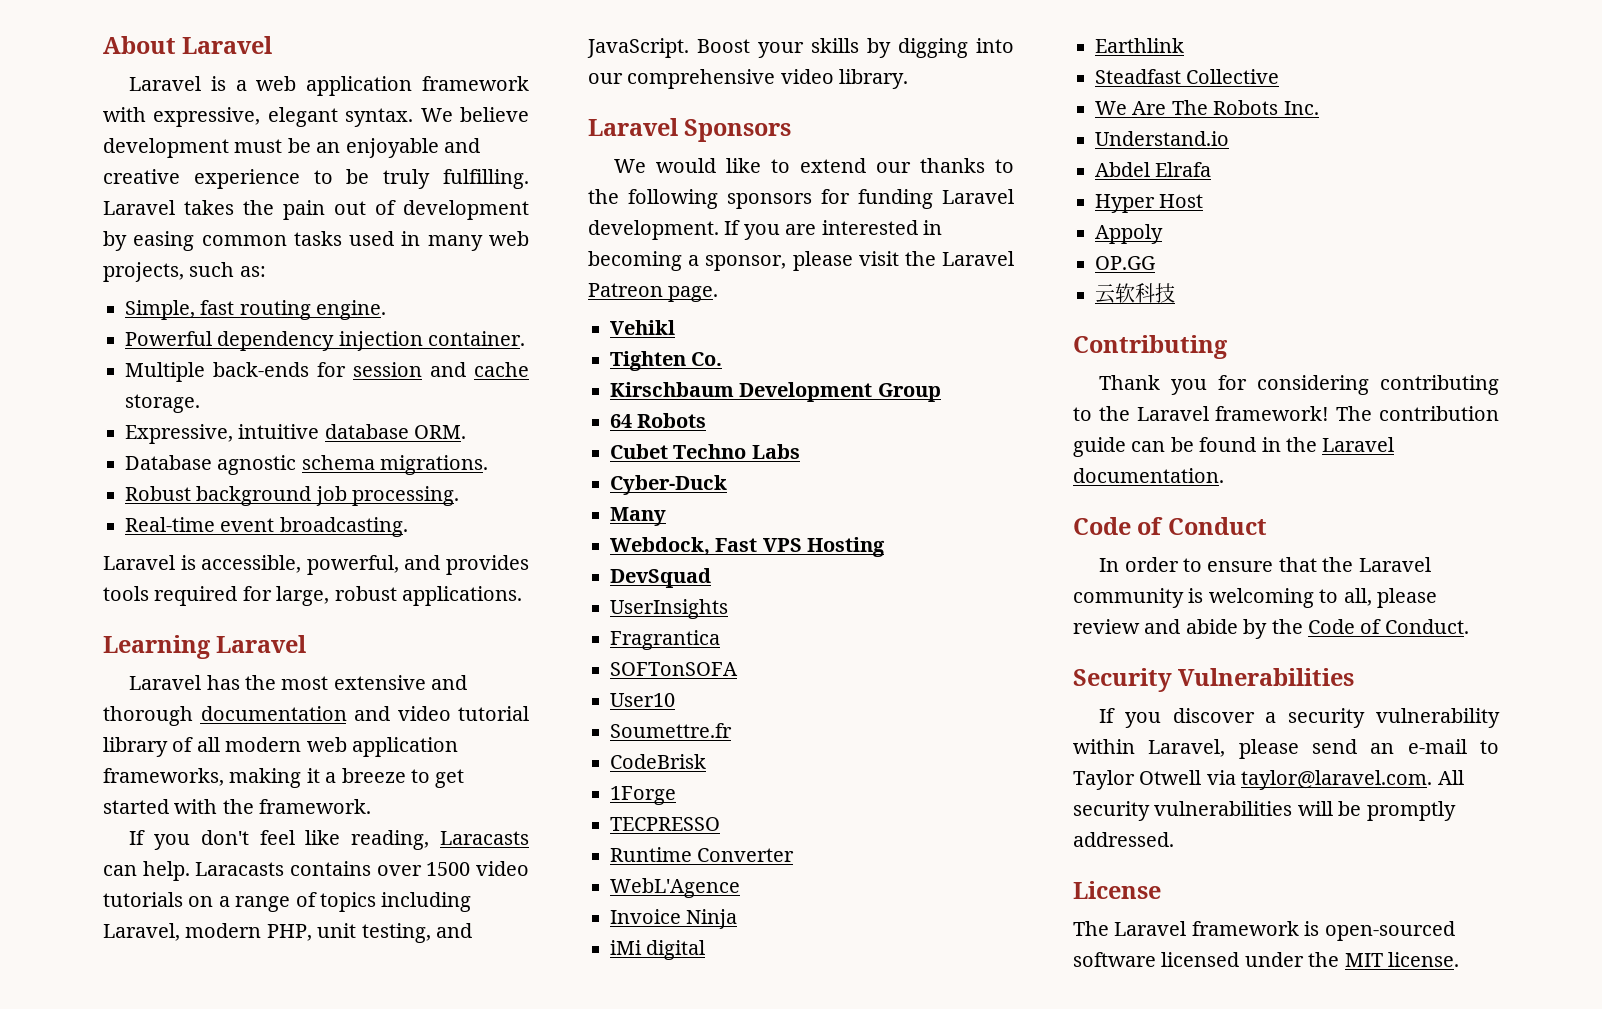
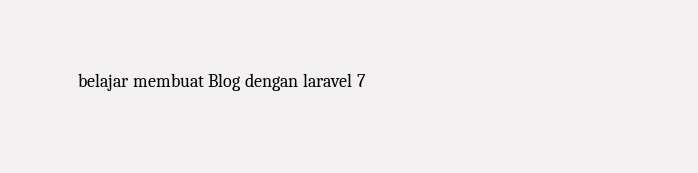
[103,36,273,54] [129,76,529,96] [103,107,529,127] [103,138,480,158] [103,169,529,189] [103,200,529,220] [103,231,529,251] [103,262,266,282] [125,300,387,320] [125,331,526,351] [125,362,529,382] [125,394,200,413] [125,424,467,444] [125,455,489,475] [125,486,460,506] [125,517,408,537] [103,555,529,575] [103,586,522,606] [103,635,307,659] [129,675,468,690] [103,706,529,726] [103,737,458,757] [103,768,465,788] [103,799,372,814] [129,830,529,850] [103,861,529,881] [103,892,472,912] [103,923,472,943] [587,38,1014,58] [588,69,909,89] [588,118,792,142] [614,158,1014,173] [588,189,1014,209] [588,220,942,240] [588,251,1014,271] [588,283,719,302] [610,320,675,335] [610,351,723,371] [610,382,941,402] [610,413,707,428] [610,444,800,459] [610,475,727,495] [610,507,666,526] [610,537,886,557] [610,568,711,588] [610,599,728,619] [610,630,720,650] [610,662,738,676] [610,693,675,707] [610,723,732,738] [610,754,706,769] [610,786,676,805] [610,817,720,831] [610,847,795,862] [610,878,740,898] [610,909,738,929] [610,940,706,960] [1095,38,1184,53] [1095,69,1280,84] [1095,100,1319,115] [1095,131,1229,146] [1095,162,1212,177] [1095,194,1204,213] [1095,224,1163,244] [1095,256,1155,270] [1095,283,1175,304] [1073,335,1228,359] [1099,375,1499,395] [1073,406,1499,421] [1073,437,1395,457] [1073,468,1224,483] [1073,517,1267,535] [1099,557,1431,572] [1073,588,1437,608] [1073,619,1469,639] [1073,668,1355,692] [1099,708,1500,728] [1073,739,1499,759] [1073,770,1464,790] [1073,801,1456,821] [1073,832,1174,847] [1073,881,1161,899] [1073,921,1455,941] [1073,952,1459,967] About Laravel // Laravel is a web application framework with expressive, elegant syntax. We believe development must be an enjoyable and creative experience to be truly fulfilling. Laravel takes the pain out of development by easing common tasks used in many web projects, such as: // Simple, fast routing engine. // Powerful dependency injection container. // Multiple back-ends for session and cache storage. // Expressive, intuitive database ORM. // Database agnostic schema migrations. // Robust background job processing. // Real-time event broadcasting. // Laravel is accessible, powerful, and provides tools required for large, robust applications. // Learning Laravel // Laravel has the most extensive and thorough documentation and video tutorial library of all modern web application frameworks, making it a breeze to get started with the framework. // If you don't feel like reading, Laracasts can help. Laracasts contains over 1500 video tutorials on a range of topics including Laravel, modern PHP, unit testing, and JavaScript. Boost your skills by digging into our comprehensive video library. // Laravel Sponsors // We would like to extend our thanks to the following sponsors for funding Laravel development. If you are interested in becoming a sponsor, please visit the Laravel Patreon page. // Vehikl // Tighten Co. // Kirschbaum Development Group // 64 Robots // Cubet Techno Labs // Cyber-Duck // Many // Webdock, Fast VPS Hosting // DevSquad // UserInsights // Fragrantica // SOFTonSOFA // User10 // Soumettre.fr // CodeBrisk // 1Forge // TECPRESSO // Runtime Converter // WebL'Agence // Invoice Ninja // iMi digital // Earthlink // Steadfast Collective // We Are The Robots Inc. // Understand.io // Abdel Elrafa // Hyper Host // Appoly // OP.GG // 云软科技 // Contributing // Thank you for considering contributing to the Laravel framework! The contribution guide can be found in the Laravel documentation. // Code of Conduct // In order to ensure that the Laravel community is welcoming to all, please review and abide by the Code of Conduct. // Security Vulnerabilities // If you discover a security vulnerability within Laravel, please send an e-mail to Taylor Otwell via taylor@laravel.com. All security vulnerabilities will be promptly addressed. // License // The Laravel framework is open-sourced software licensed under the MIT license. -> [78,73,366,91] belajar membuat Blog dengan laravel 7

